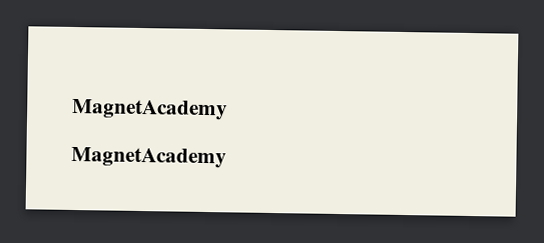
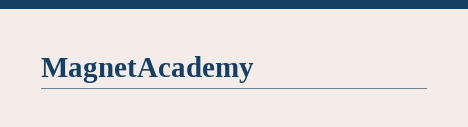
[72,98,228,121] [71,146,227,169] MagnetAcademy // MagnetAcademy -> [41,56,254,83] MagnetAcademy

